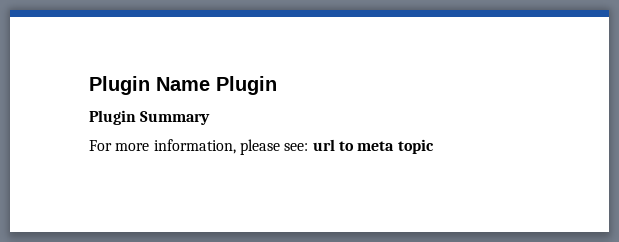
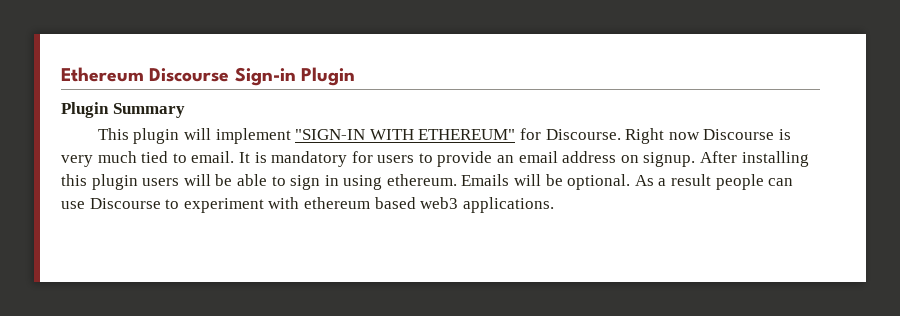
[89,76,210,95] Plugin Name -> [61,67,296,86] Ethereum Discourse Sign-in
[89,139,434,155] For more information, please see: url to meta topic -> [97,128,791,144] [61,151,809,167] [61,174,794,190] [61,197,554,213] This plugin will implement "SIGN-IN WITH ETHEREUM" for Discourse. Right now Discourse is very much tied to email. It is mandatory for users to provide an email address on signup. After installing this plugin users will be able to sign in using ethereum. Emails will be optional. As a result people can use Discourse to experiment with ethereum based web3 applications.

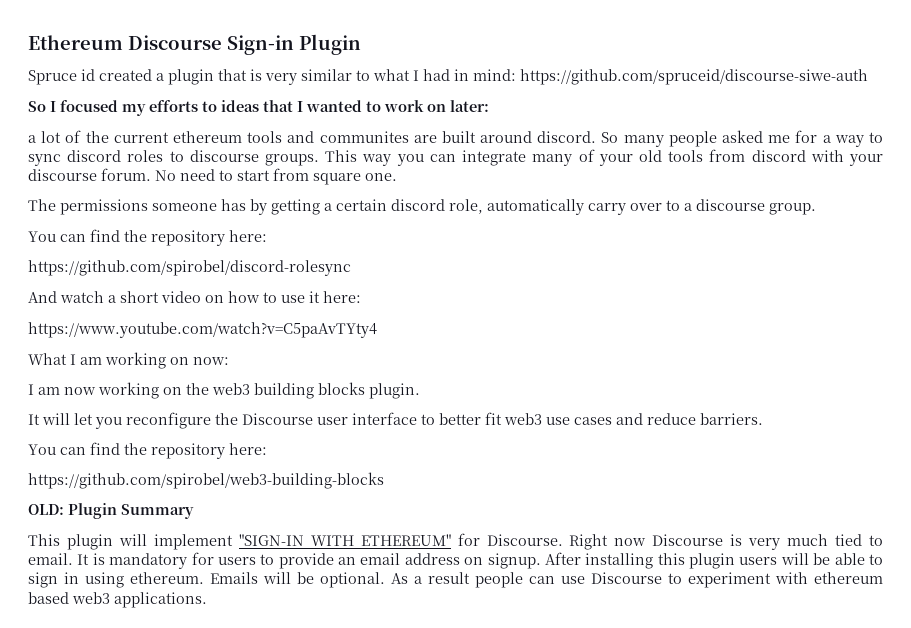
(355, 76) none -> [28,69,868,85] [28,100,489,116] [28,130,883,147] [28,149,884,166] [28,168,397,185] [28,199,816,215] [28,229,267,246] [28,260,351,276] [28,291,361,303] [28,322,377,338] [28,352,229,369] [28,382,420,399] [28,412,763,429] [28,442,267,459] [28,472,384,489] [28,504,64,515] Spruce id created a plugin that is very similar to what I had in mind: https://github.com/spruceid/discourse-siwe-auth // So I focused my efforts to ideas that I wanted to work on later: // a lot of the current ethereum tools and communites are built around discord. So many people asked me for a way to sync discord roles to discourse groups. This way you can integrate many of your old tools from discord with your discourse forum. No need to start from square one. // The permissions someone has by getting a certain discord role, automatically carry over to a discourse group. // You can find the repository here: // https://github.com/spirobel/discord-rolesync // And watch a short video on how to use it here: // https://www.youtube.com/watch?v=C5paAvTYty4 // What I am working on now: // I am now working on the web3 building blocks plugin. // It will let you reconfigure the Discourse user interface to better fit web3 use cases and reduce barriers. // You can find the repository here: // https://github.com/spirobel/web3-building-blocks // OLD:

